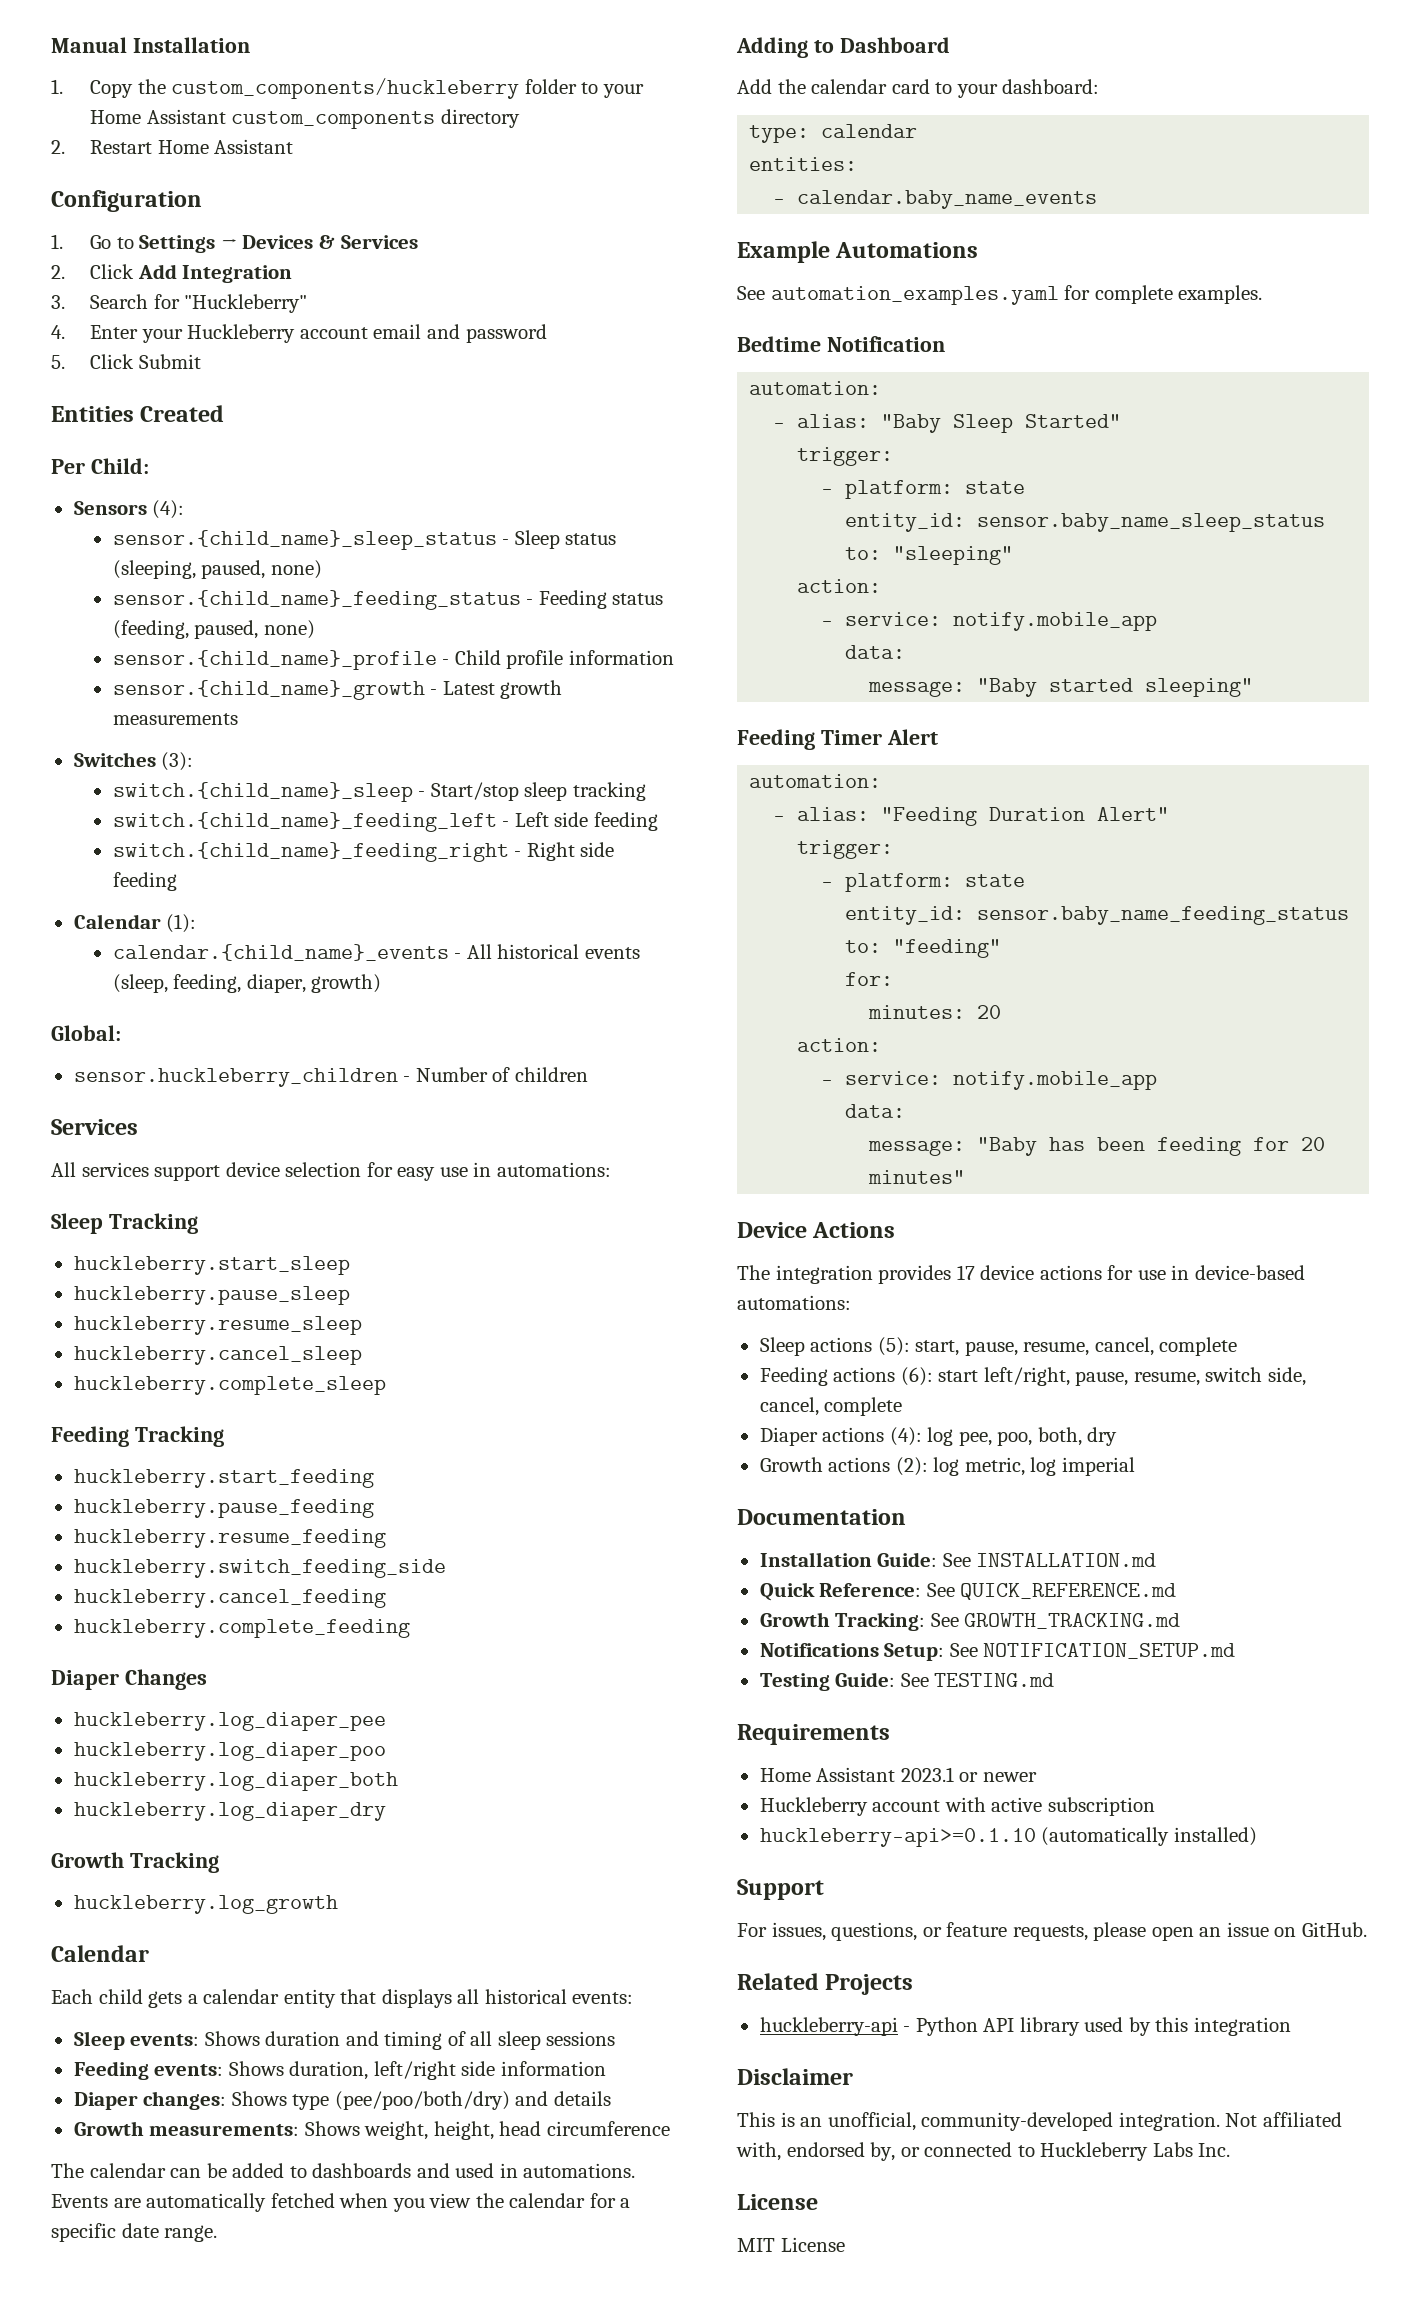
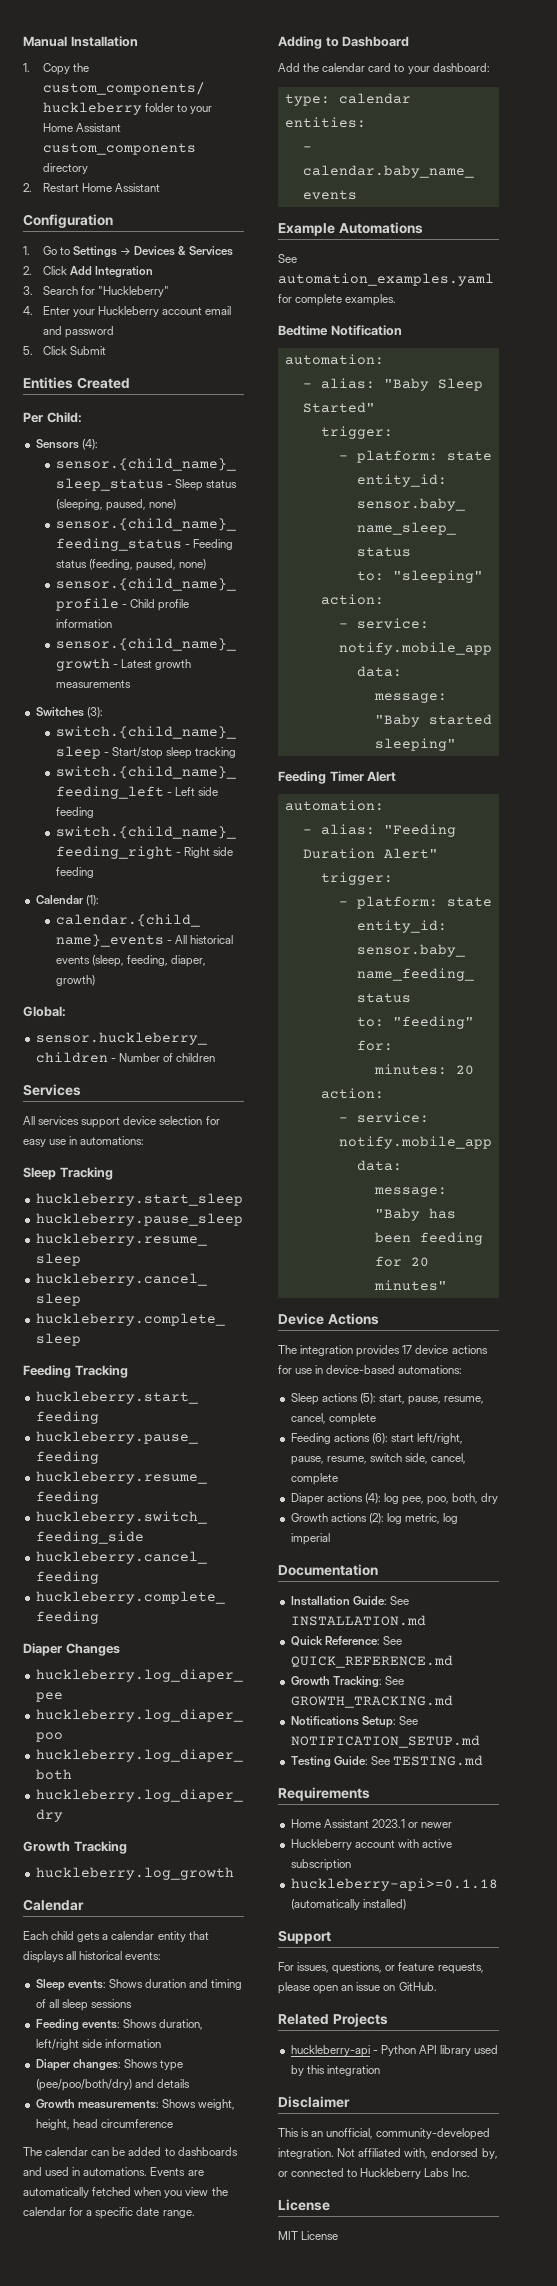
[759,1828,1036,1847] huckleberry-api>=0.1.10 -> [290,1878,498,1891] huckleberry-api>=0.1.18

